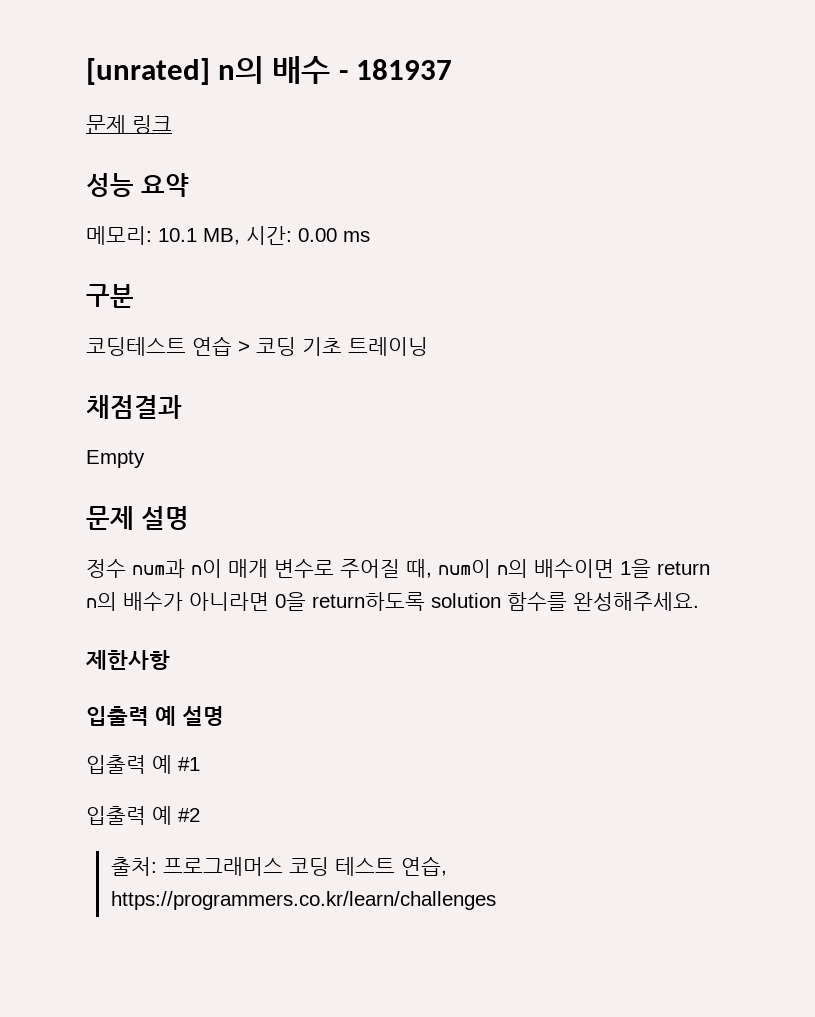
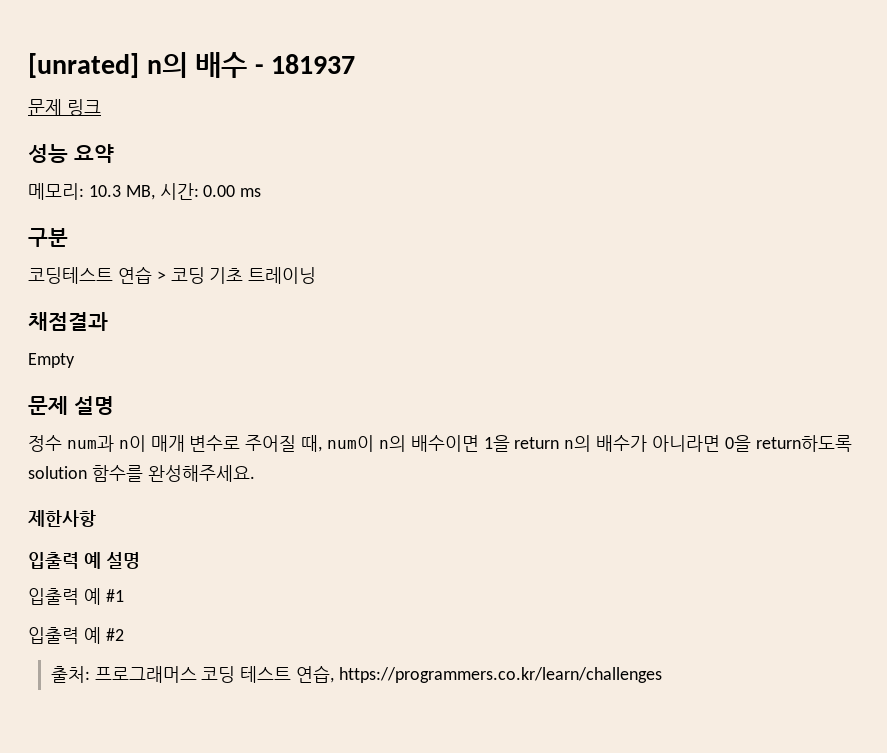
[158,228,197,242] 10.1 -> [88,185,121,197] 10.3

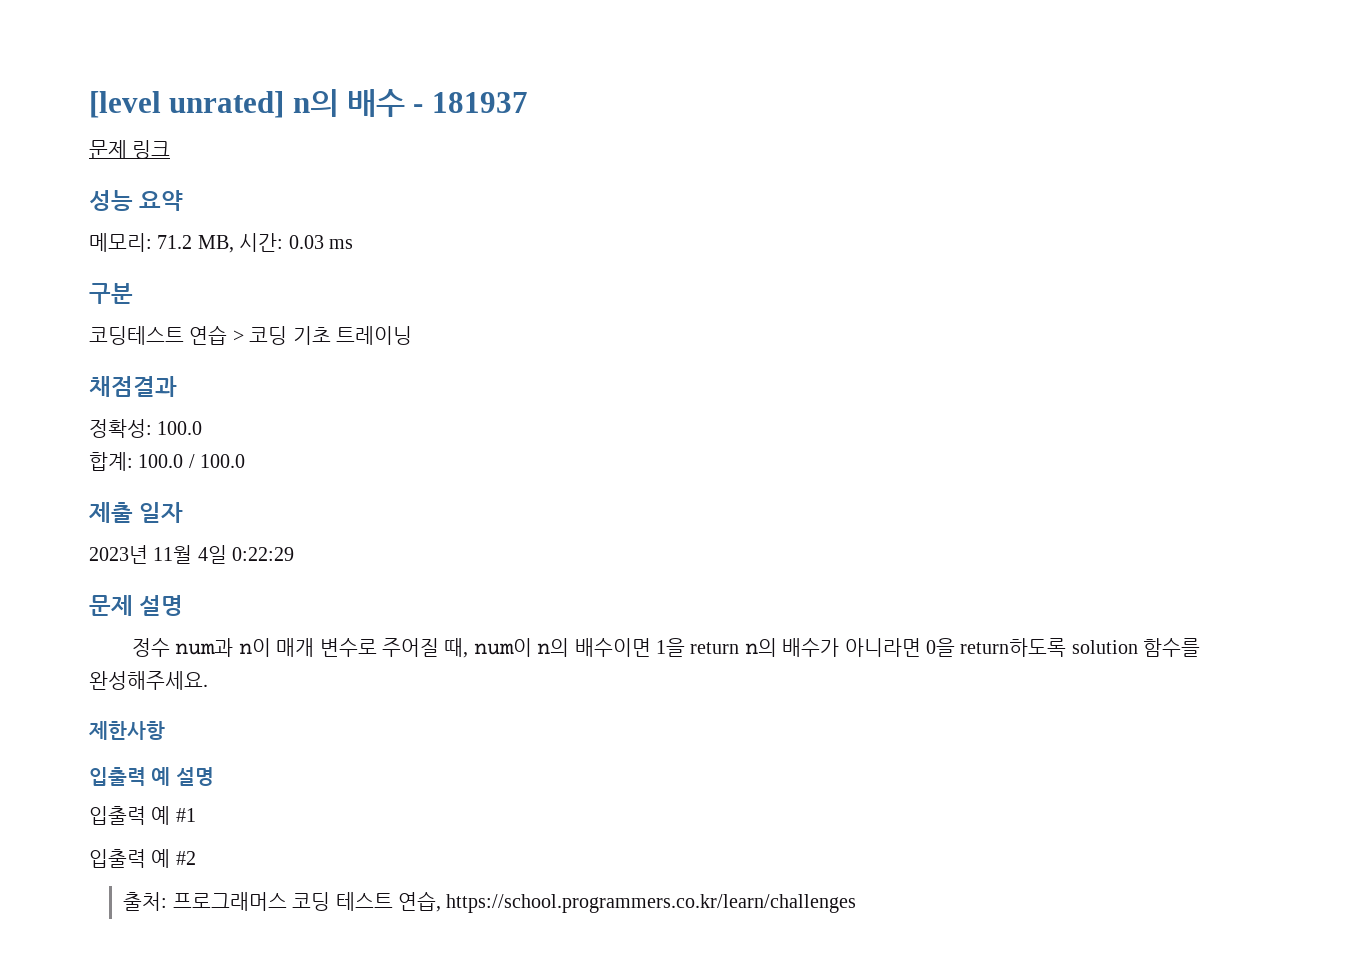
[28,53,139,78] [unrated] -> [89,91,285,118] [level unrated]
[88,185,121,197] 10.3 -> [157,235,193,249] 71.2
[203,185,236,197] 0.00 -> [288,235,324,249] 0.03
[28,353,75,368] Empty -> [89,419,203,438] [89,452,246,471] [89,502,184,523] [89,545,295,564] 정확성: 100.0 // 합계: 100.0 / 100.0 // 제출 일자 // 2023년 11월 4일 0:22:29
[338,667,662,683] https://programmers.co.kr/learn/challenges -> [446,894,857,913] https://school.programmers.co.kr/learn/challenges

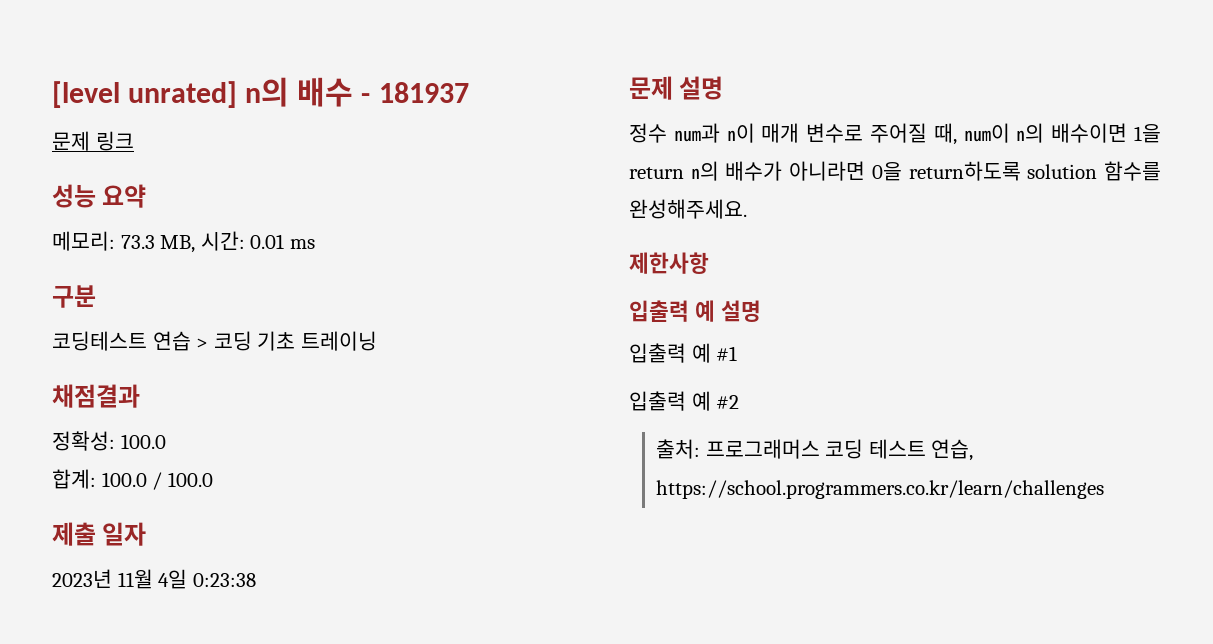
[157,235,193,249] 71.2 -> [120,235,155,249] 73.3
[288,235,324,249] 0.03 -> [250,234,285,249] 0.01
[232,547,295,561] 0:22:29 -> [192,573,256,587] 0:23:38

